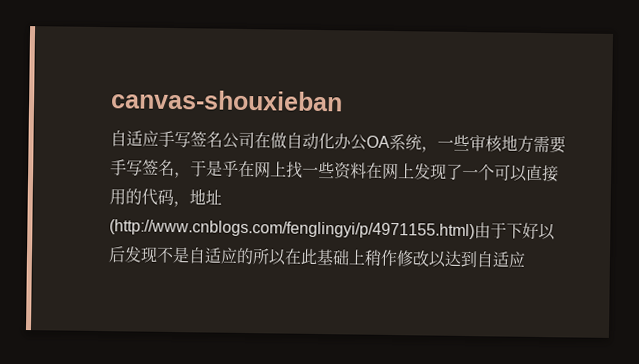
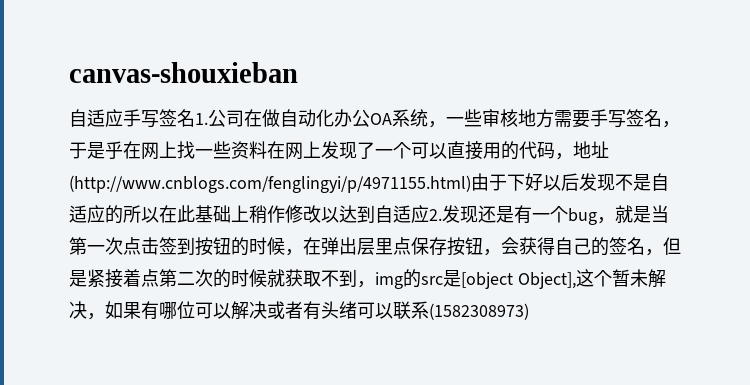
(223, 139) none -> [195,113,208,125] 1.
(526, 259) none -> [429,205,669,225] [69,237,681,256] [69,269,666,289] [69,301,529,320] 2.发现还是有一个bug，就是当第一次点击签到按钮的时候，在弹出层里点保存按钮，会获得自己的签名，但是紧接着点第二次的时候就获取不到，img的src是[object Object],这个暂未解决，如果有哪位可以解决或者有头绪可以联系(1582308973)

